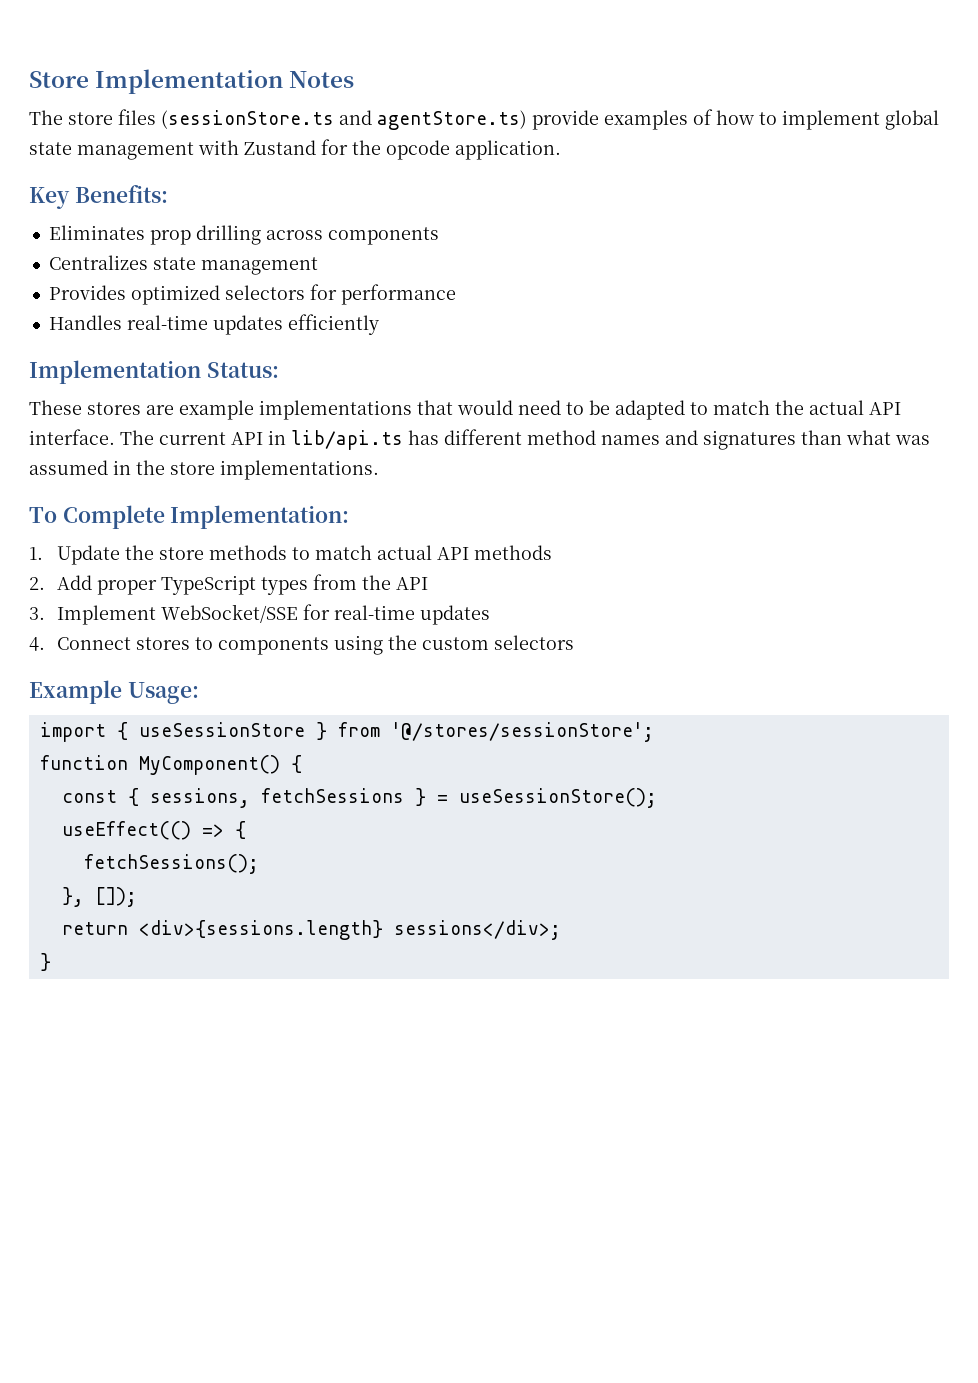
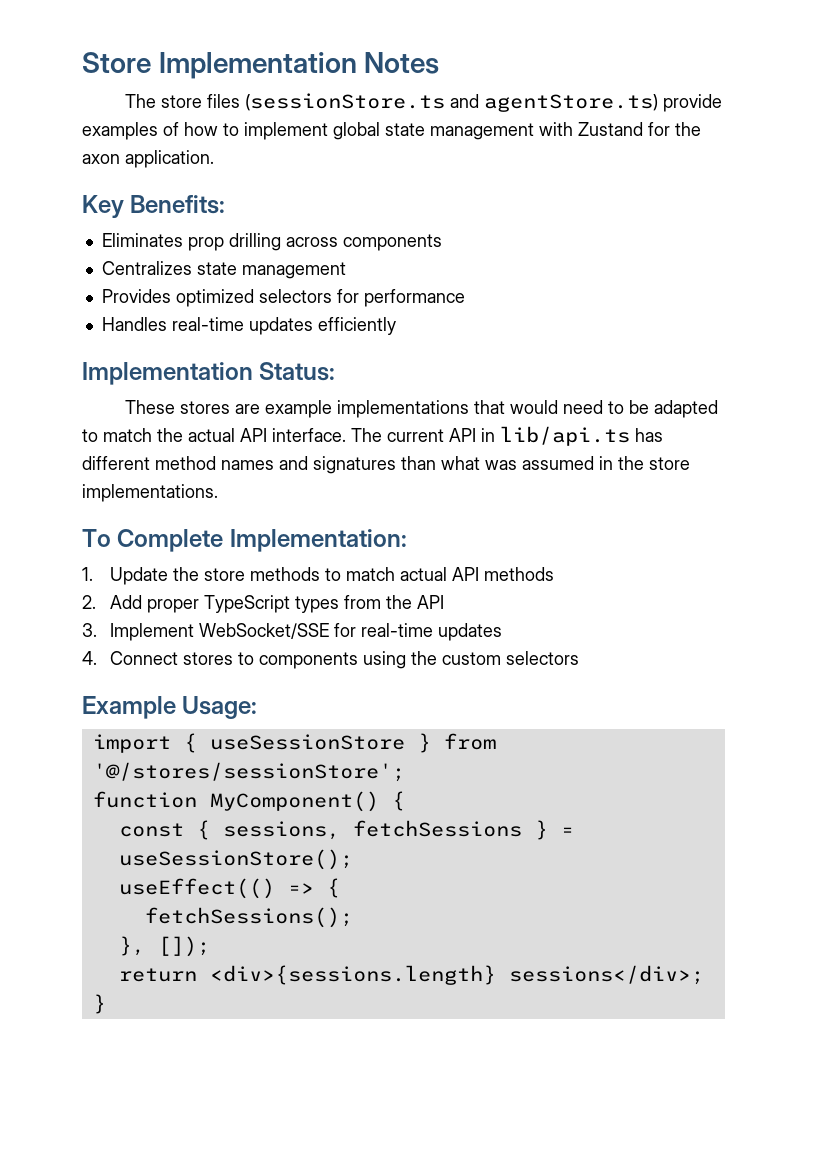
[386,140,450,160] opcode -> [82,154,120,164] axon

